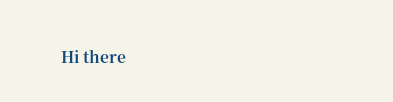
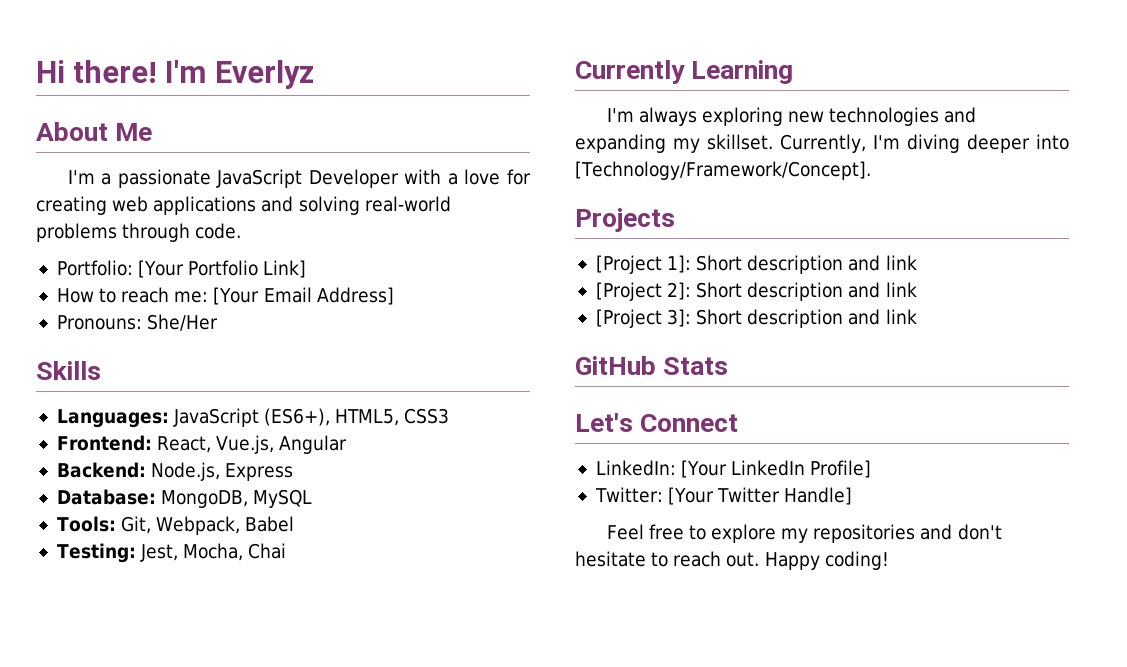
[83,49,127,63] there -> [73,60,314,89] [36,122,153,141] [67,169,532,188] [36,196,451,215] [36,223,242,242] [56,260,307,278] [56,287,394,305] [56,314,219,331] [36,361,101,380] [56,408,450,428] [56,435,348,454] [56,462,294,481] [56,489,313,508] [56,516,295,535] [56,543,287,563] [575,60,794,84] [606,107,977,126] [575,134,1069,153] [575,161,871,180] [575,208,675,232] [595,255,917,274] [595,282,917,301] [595,309,917,328] [575,356,729,375] [575,413,739,432] [595,460,872,478] [594,487,853,505] [606,524,1002,543] [575,551,889,570] there! I'm Everlyz // About Me // I'm a passionate JavaScript Developer with a love for creating web applications and solving real-world problems through code. // Portfolio: [Your Portfolio Link] // How to reach me: [Your Email Address] // Pronouns: She/Her // Skills // Languages: JavaScript (ES6+), HTML5, CSS3 // Frontend: React, Vue.js, Angular // Backend: Node.js, Express // Database: MongoDB, MySQL // Tools: Git, Webpack, Babel // Testing: Jest, Mocha, Chai // Currently Learning // I'm always exploring new technologies and expanding my skillset. Currently, I'm diving deeper into [Technology/Framework/Concept]. // Projects // [Project 1]: Short description and link // [Project 2]: Short description and link // [Project 3]: Short description and link // GitHub Stats // Let's Connect // LinkedIn: [Your LinkedIn Profile] // Twitter: [Your Twitter Handle] // Feel free to explore my repositories and don't hesitate to reach out. Happy coding!

